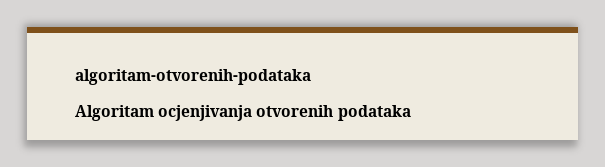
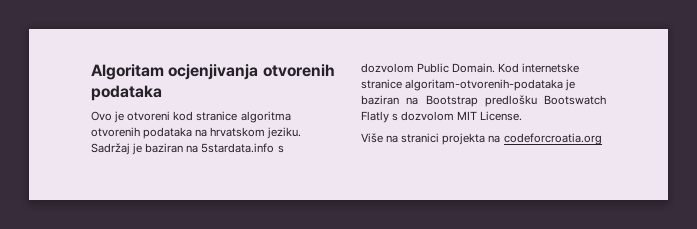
[75,69,311,85] algoritam-otvorenih-podataka // -> (91, 72) none
(411, 113) none -> [91,111,291,123] [91,127,302,139] [91,143,284,155] [361,63,580,73] [361,79,576,91] [361,95,606,107] [361,111,523,123] [361,133,602,145] // Ovo je otvoreni kod stranice algoritma otvorenih podataka na hrvatskom jeziku. Sadržaj je baziran na 5stardata.info s dozvolom Public Domain. Kod internetske stranice algoritam-otvorenih-podataka je baziran na Bootstrap predlošku Bootswatch Flatly s dozvolom MIT License. // Više na stranici projekta na codeforcroatia.org

